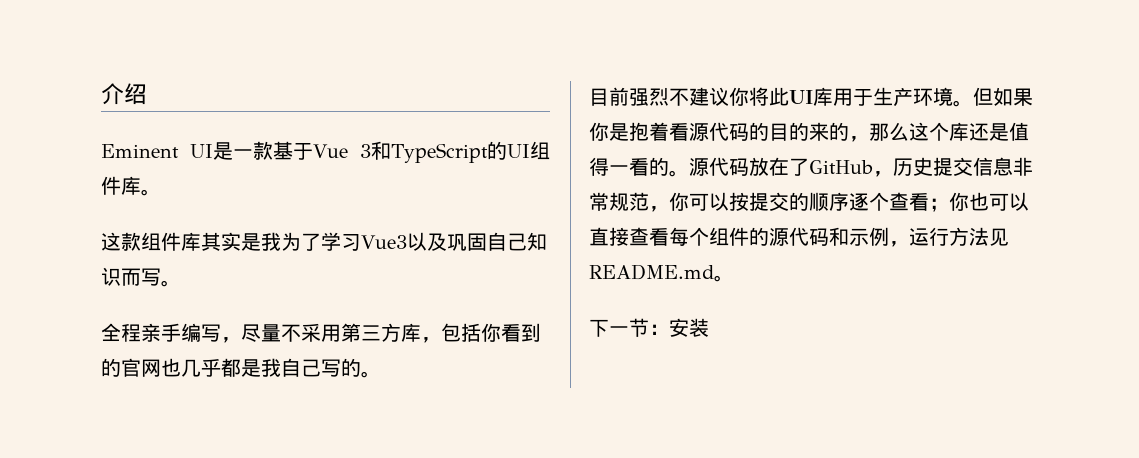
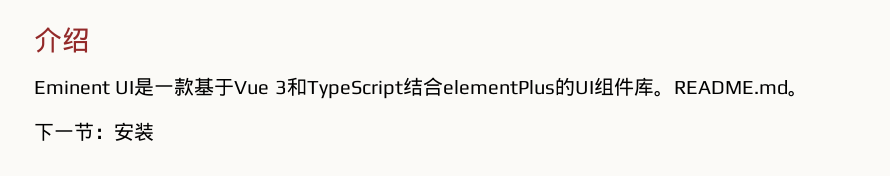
(489, 153) none -> [402,77,555,96] 结合elementPlus
[101,232,547,251] [101,267,181,287] [101,323,541,343] [101,358,381,378] [589,87,1033,107] [589,122,1029,142] [589,157,1033,177] [589,192,1029,212] [589,227,1009,247] // 这款组件库其实是我为了学习Vue3以及巩固自己知识而写。 // 全程亲手编写，尽量不采用第三方库，包括你看到的官网也几乎都是我自己写的。 // 目前强烈不建议你将此UI库用于生产环境。但如果你是抱着看源代码的目的来的，那么这个库还是值得一看的。源代码放在了GitHub，历史提交信息非常规范，你可以按提交的顺序逐个查看；你也可以直接查看每个组件的源代码和示例，运行方法见 -> (674, 93) none

